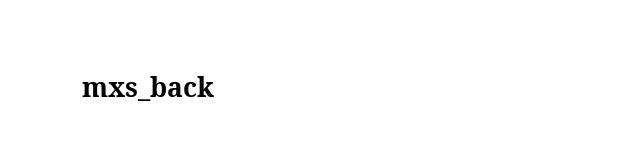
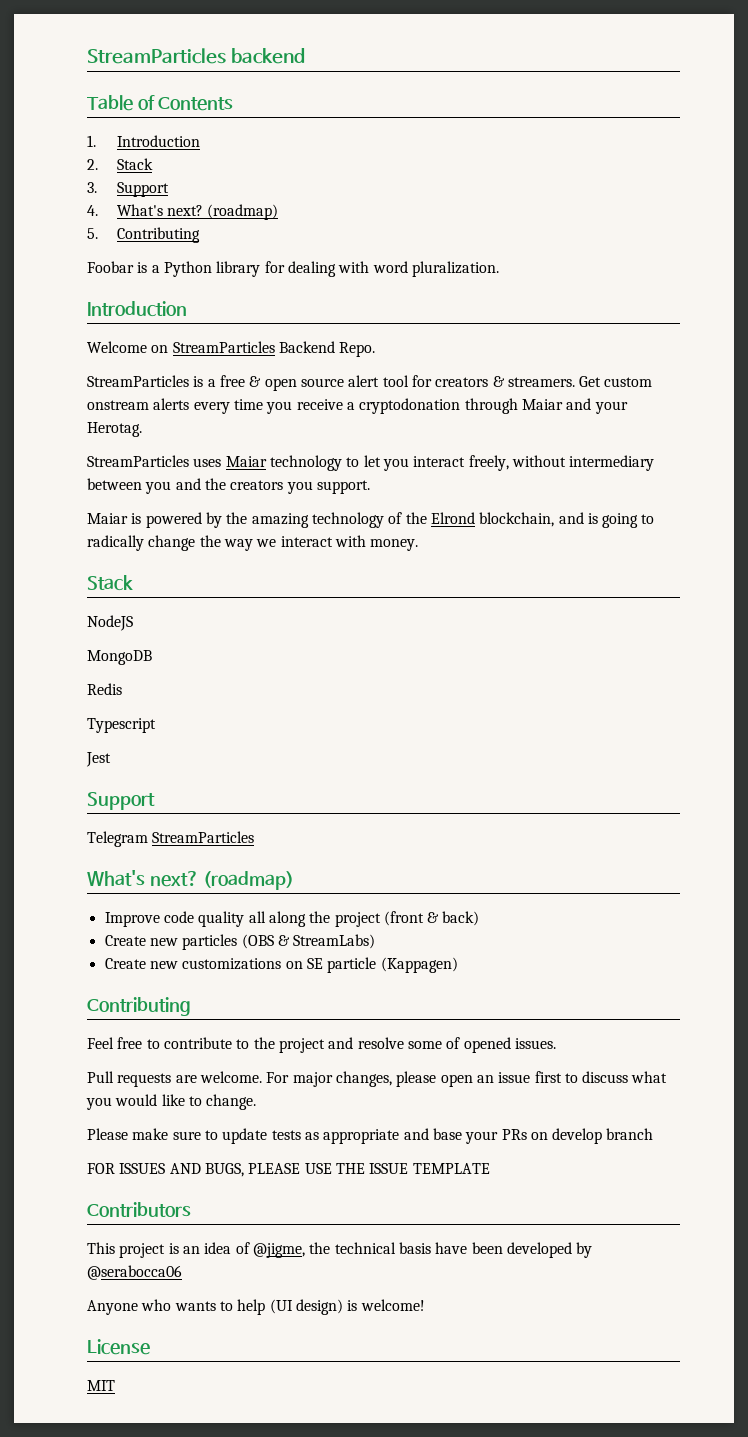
[82,76,214,101] mxs_back -> [87,48,306,64] [87,95,234,111] [87,135,200,147] [87,158,153,170] [87,182,169,197] [87,204,279,220] [87,227,200,243] [87,261,499,277] [87,301,187,317] [87,341,376,357] [87,375,653,391] [87,398,628,414] [87,422,142,437] [87,455,655,471] [87,478,370,494] [87,512,655,528] [87,535,419,551] [87,575,133,591] [87,615,133,631] [87,650,152,665] [87,683,122,695] [87,718,156,733] [86,752,111,767] [87,792,155,810] [87,831,255,847] [87,870,295,890] [104,911,480,927] [104,934,376,950] [104,957,458,973] [87,997,191,1016] [87,1037,556,1053] [87,1071,668,1087] [86,1094,257,1110] [87,1128,654,1144] [87,1163,490,1177] [87,1202,191,1217] [87,1242,593,1258] [87,1265,182,1280] [87,1299,425,1315] [87,1339,150,1355] [87,1380,115,1391] StreamParticles backend // Table of Contents // 1. Introduction // 2. Stack // 3. Support // 4. What's next? (roadmap) // 5. Contributing // Foobar is a Python library for dealing with word pluralization. // Introduction // Welcome on StreamParticles Backend Repo. // StreamParticles is a free & open source alert tool for creators & streamers. Get custom onstream alerts every time you receive a cryptodonation through Maiar and your Herotag. // StreamParticles uses Maiar technology to let you interact freely, without intermediary between you and the creators you support. // Maiar is powered by the amazing technology of the Elrond blockchain, and is going to radically change the way we interact with money. // Stack // NodeJS // MongoDB // Redis // Typescript // Jest // Support // Telegram StreamParticles // What's next? (roadmap) // Improve code quality all along the project (front & back) // Create new particles (OBS & StreamLabs) // Create new customizations on SE particle (Kappagen) // Contributing // Feel free to contribute to the project and resolve some of opened issues. // Pull requests are welcome. For major changes, please open an issue first to discuss what you would like to change. // Please make sure to update tests as appropriate and base your PRs on develop branch // FOR ISSUES AND BUGS, PLEASE USE THE ISSUE TEMPLATE // Contributors // This project is an idea of @jigme, the technical basis have been developed by @serabocca06 // Anyone who wants to help (UI design) is welcome! // License // MIT

